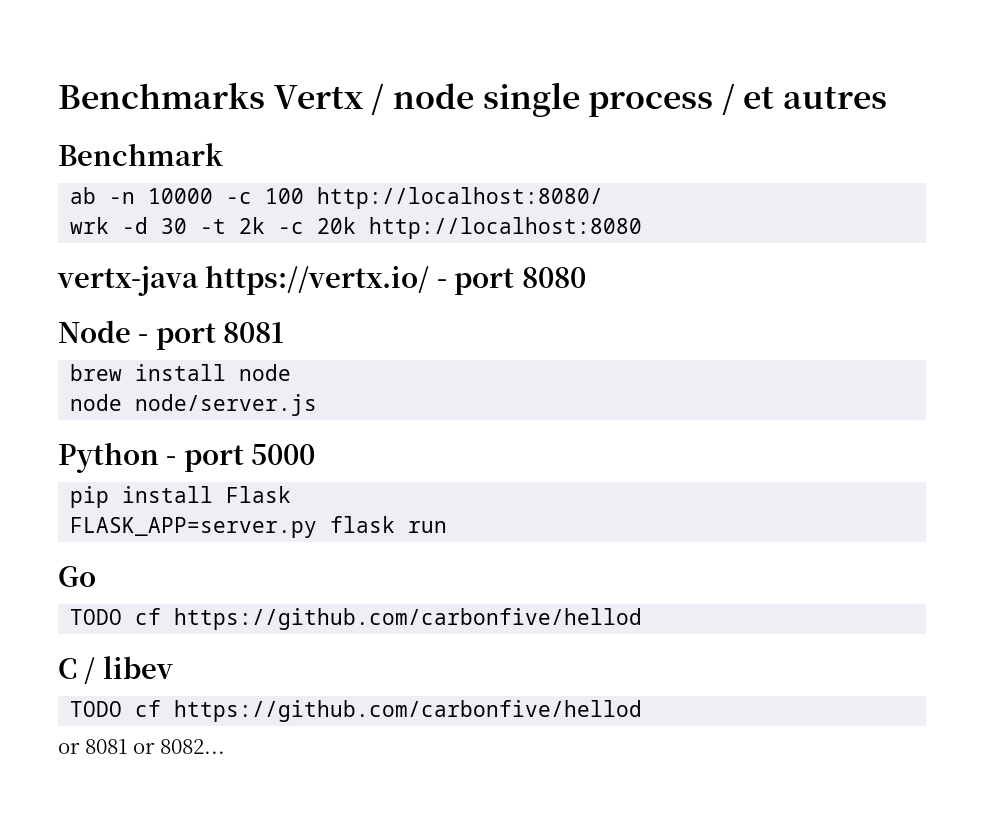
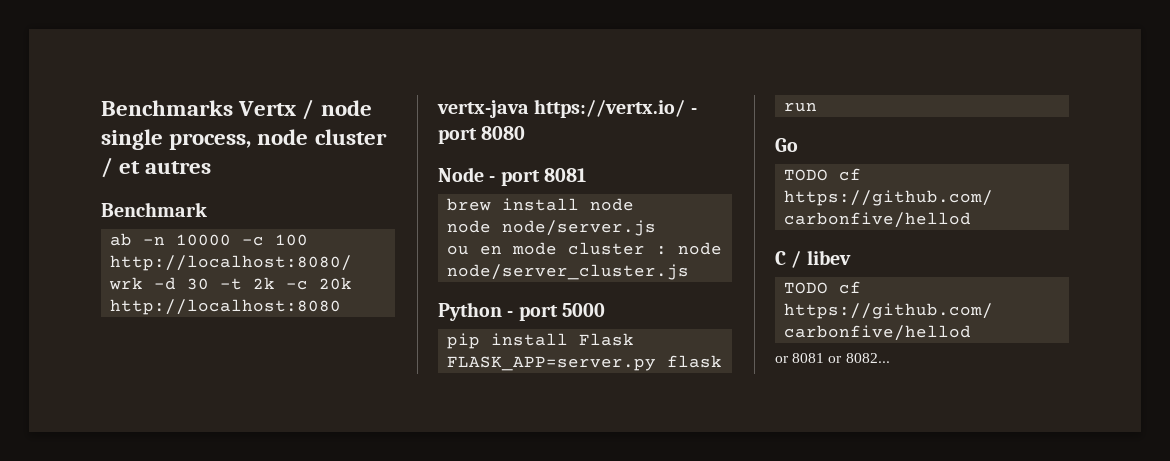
[588,92,714,117] process -> [169,129,387,150] process, node cluster
(318, 405) none -> [447,242,723,255] [447,264,690,280] // ou en mode cluster : node node/server_cluster.js

